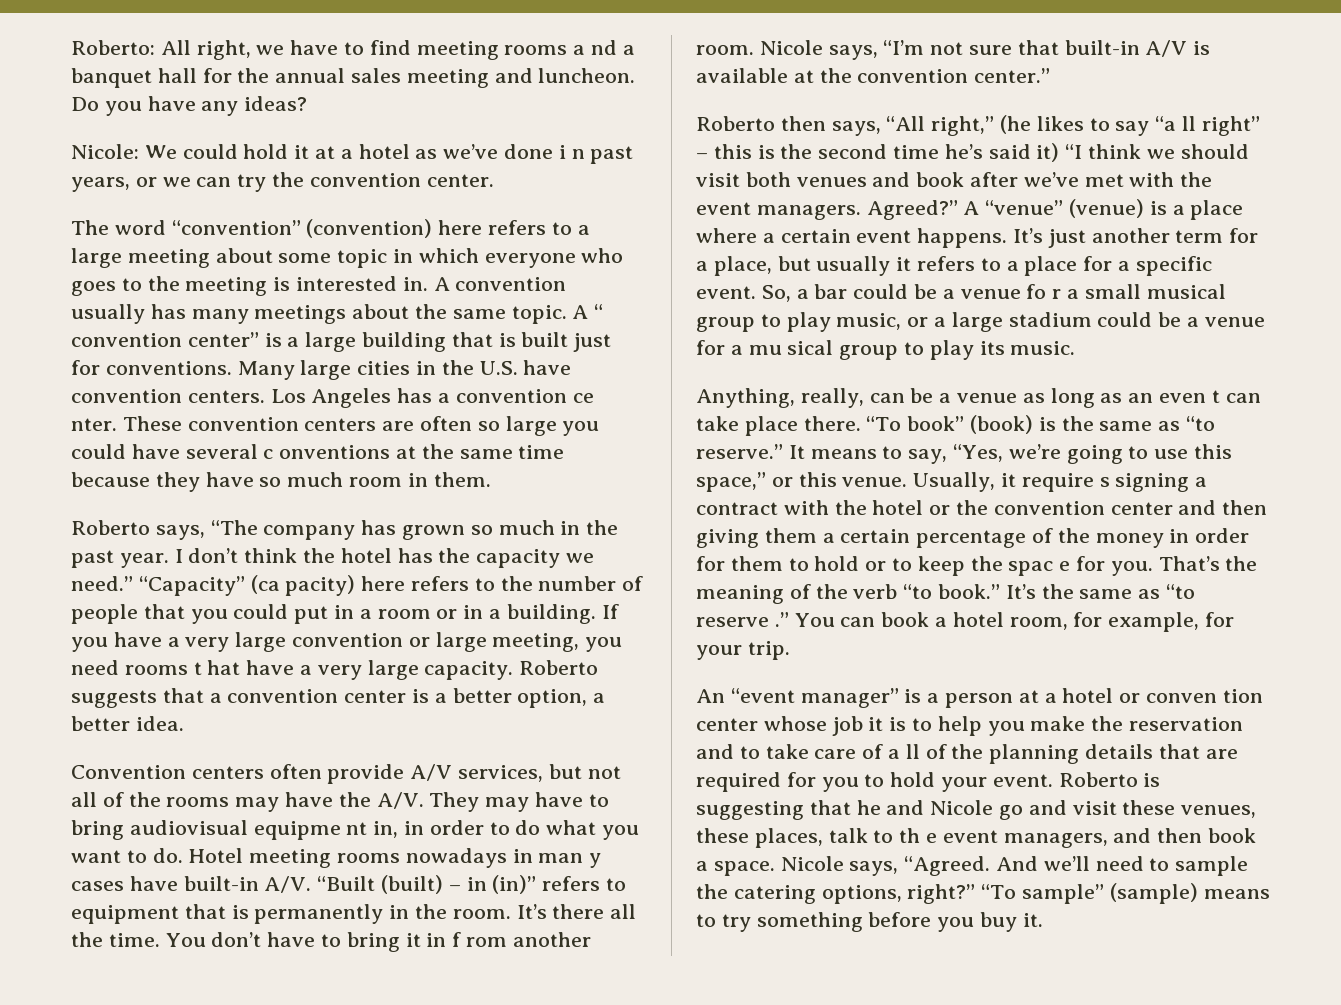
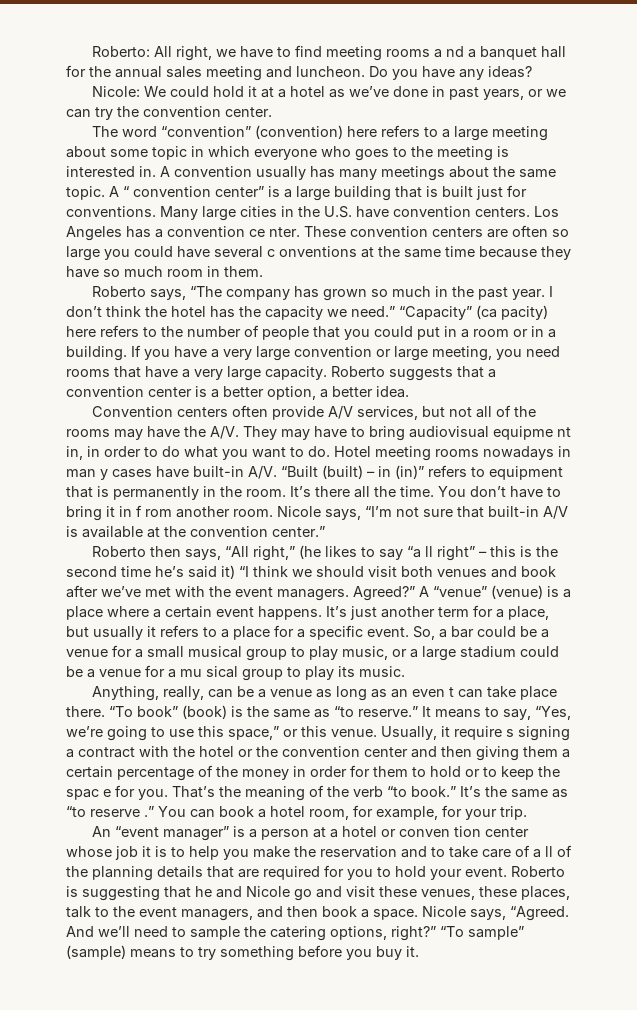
[558,145,585,159] i n -> [431,86,445,97] in
[193,660,241,675] t hat -> [114,366,141,378] that
[1026,284,1062,299] fo r -> [112,645,132,657] for
[899,828,938,843] th e -> [113,906,135,917] the

